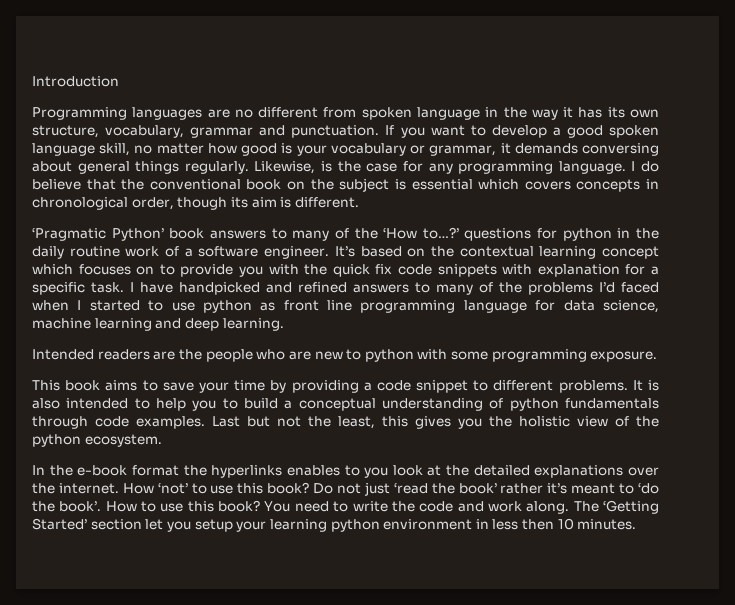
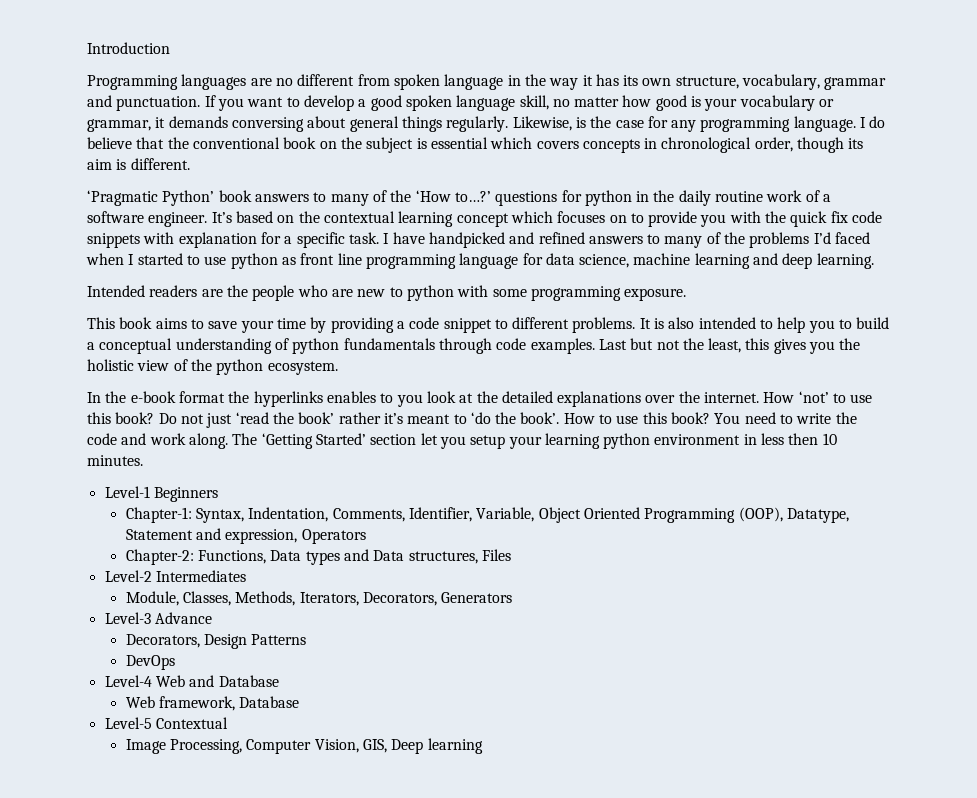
(637, 524) none -> [104,486,218,502] [125,507,850,523] [125,528,366,544] [125,549,512,565] [104,570,246,582] [125,591,513,606] [104,612,212,624] [125,634,307,649] [125,655,175,670] [104,675,279,687] [125,696,300,711] [104,717,228,729] [125,738,483,754] // Level-1 Beginners // Chapter-1: Syntax, Indentation, Comments, Identifier, Variable, Object Oriented Programming (OOP), Datatype, Statement and expression, Operators // Chapter-2: Functions, Data types and Data structures, Files // Level-2 Intermediates // Module, Classes, Methods, Iterators, Decorators, Generators // Level-3 Advance // Decorators, Design Patterns // DevOps // Level-4 Web and Database // Web framework, Database // Level-5 Contextual // Image Processing, Computer Vision, GIS, Deep learning

